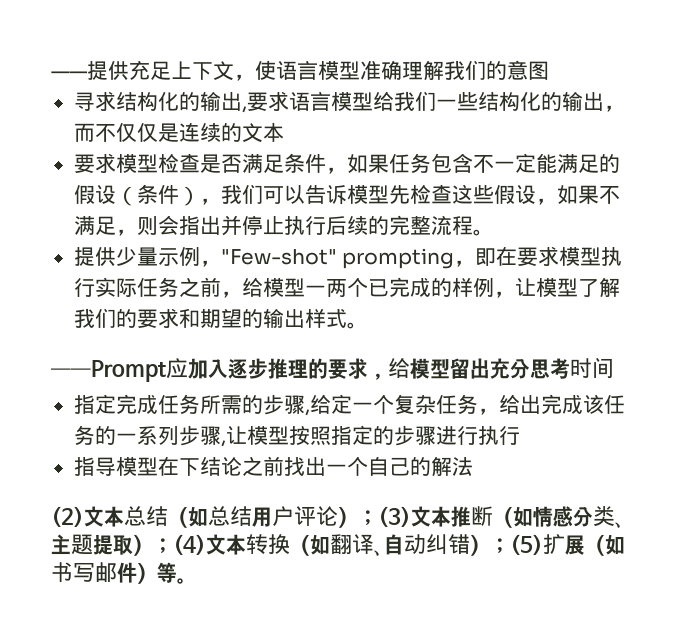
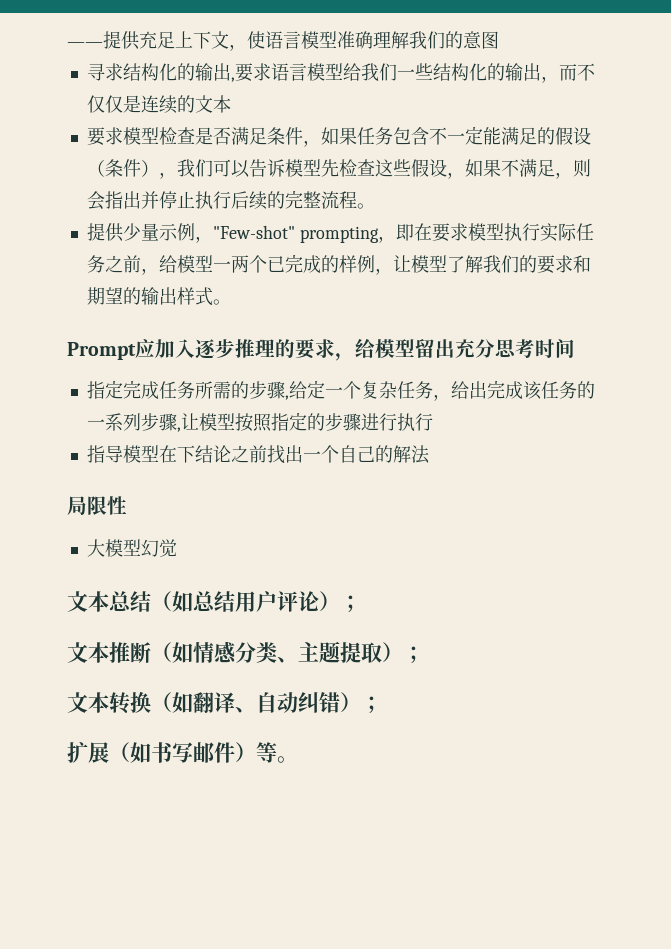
[51,360,166,382] ——Prompt -> [67,342,136,360] Prompt
[51,506,84,527] (2) -> [67,496,127,515] [86,539,177,557] 局限性 // 大模型幻觉 //
[378,506,411,527] (3) -> (361, 603) //
[173,534,206,555] (4) -> (424, 654) //
[510,534,543,555] (5) -> (382, 704) //

